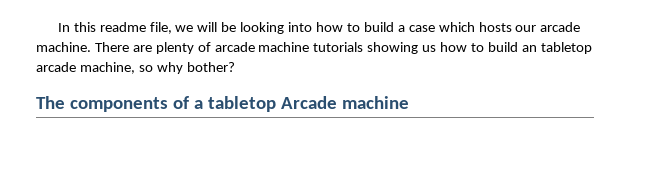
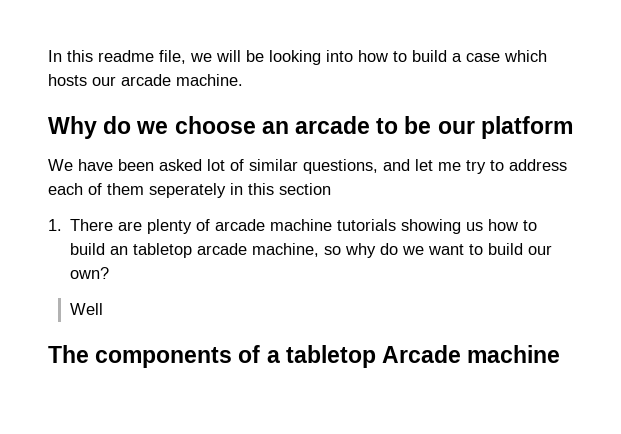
(91, 47) none -> [48,116,573,139] [48,159,567,174] [48,183,331,198] [48,219,62,231] // Why do we choose an arcade to be our platform // We have been asked lot of similar questions, and let me try to address each of them seperately in this section // 1.
[186,62,235,72] bother? -> [380,243,553,255] [70,267,110,279] [70,303,104,315] do we want to build our own? // Well

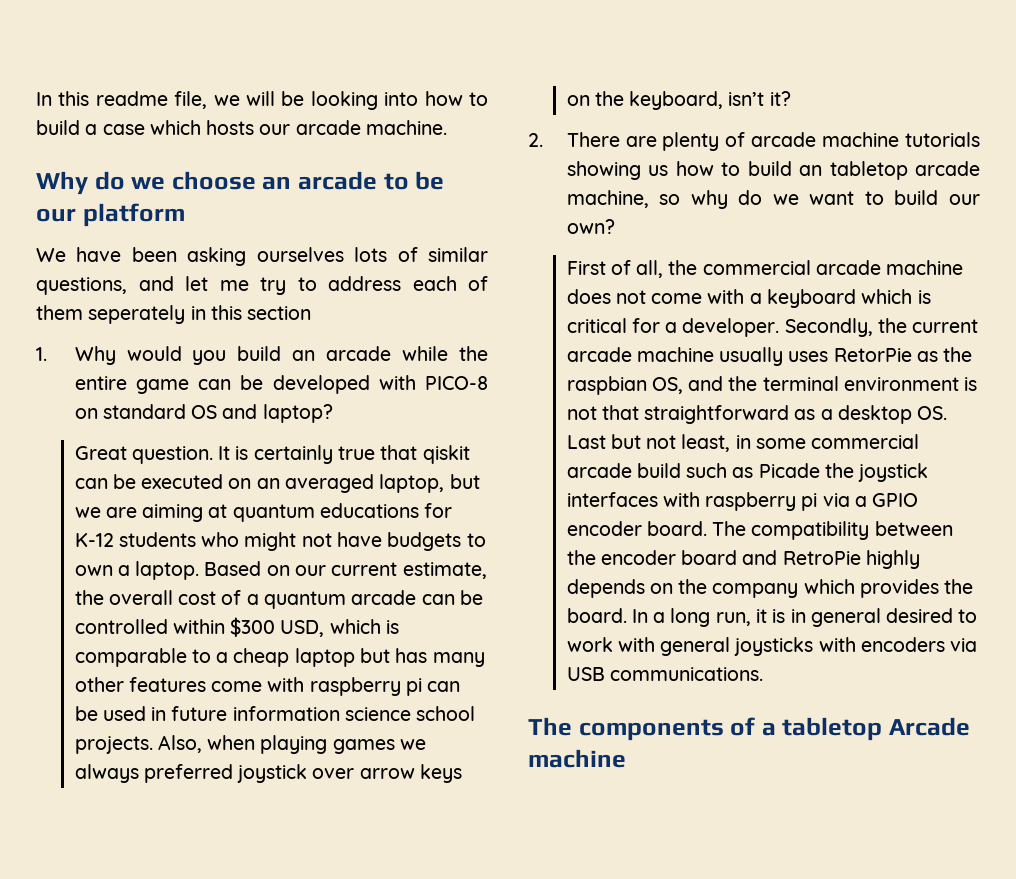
[159,159,225,171] asked lot -> [187,247,388,266] asking ourselves lots
(62, 225) none -> [74,346,488,365] [74,375,488,394] [74,404,333,423] [74,445,470,464] [74,474,480,493] [74,503,453,522] [74,532,486,551] [74,561,487,580] [74,590,483,609] [74,617,400,637] [74,648,485,667] [74,677,461,696] [74,706,476,721] [74,735,427,754] [74,764,463,783] [566,91,791,110] [528,133,543,147] Why would you build an arcade while the entire game can be developed with PICO-8 on standard OS and laptop? // Great question. It is certainly true that qiskit can be executed on an averaged laptop, but we are aiming at quantum educations for K-12 students who might not have budgets to own a laptop. Based on our current estimate, the overall cost of a quantum arcade can be controlled within $300 USD, which is comparable to a cheap laptop but has many other features come with raspberry pi can be used in future information science school projects. Also, when playing games we always preferred joystick over arrow keys on the keyboard, isn’t it? // 2.
[70,303,104,315] Well -> [566,260,964,278] [566,289,931,308] [566,318,979,337] [566,347,973,366] [566,376,978,395] [566,405,948,424] [566,434,920,452] [566,463,929,482] [566,492,919,511] [566,521,953,540] [566,550,921,569] [566,579,974,598] [566,608,978,627] [566,637,978,656] [566,667,763,681] First of all, the commercial arcade machine does not come with a keyboard which is critical for a developer. Secondly, the current arcade machine usually uses RetorPie as the raspbian OS, and the terminal environment is not that straightforward as a desktop OS. Last but not least, in some commercial arcade build such as Picade the joystick interfaces with raspberry pi via a GPIO encoder board. The compatibility between the encoder board and RetroPie highly depends on the company which provides the board. In a long run, it is in general desired to work with general joysticks with encoders via USB communications.

